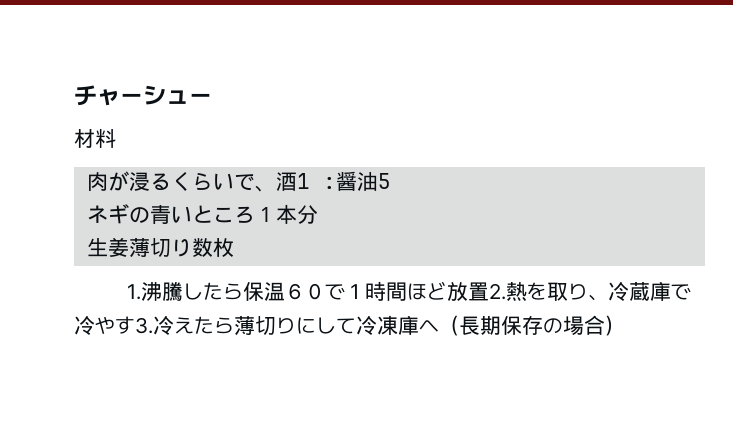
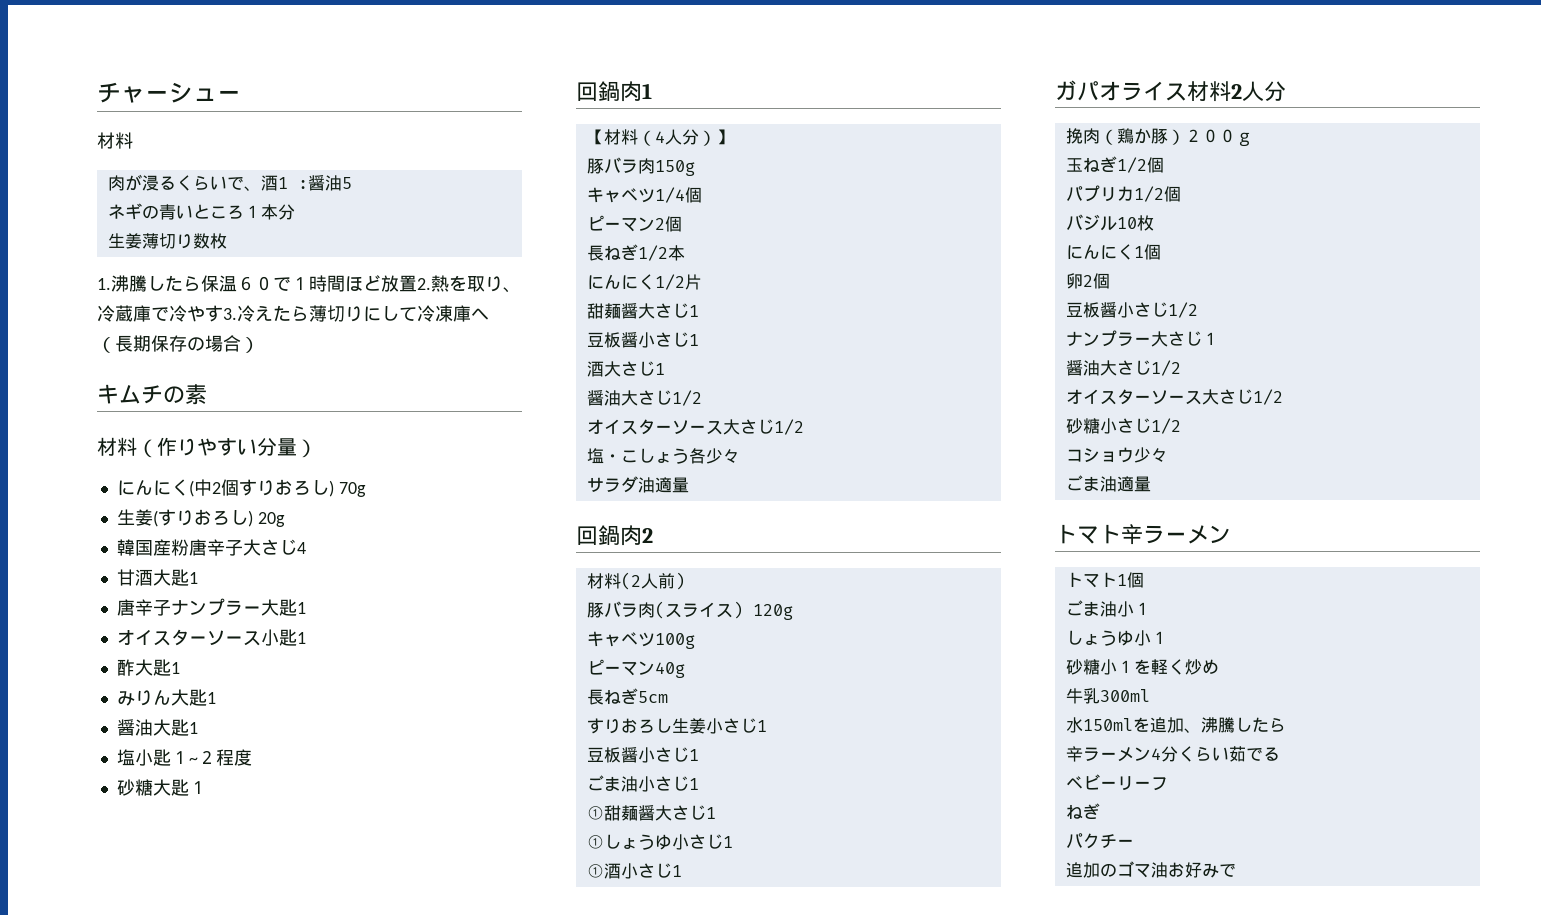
(625, 325) none -> [97,384,207,405] [97,437,317,458] [116,479,366,497] [116,509,285,527] [116,539,306,556] [116,569,198,586] [116,598,306,616] [116,629,306,646] [116,659,180,676] [116,689,216,706] [116,719,198,736] [116,749,252,766] [116,779,207,796] [576,81,652,102] [586,129,733,146] [586,157,695,176] [586,187,702,203] [586,215,682,232] [586,244,685,261] [586,274,702,290] [586,303,699,319] [586,332,699,348] [586,361,665,377] [586,390,702,406] [586,419,804,435] [586,448,740,464] [586,476,689,493] [576,525,653,546] [586,572,685,590] [586,601,793,620] [586,631,695,649] [586,659,685,678] [586,688,668,705] [586,718,767,734] [586,747,699,763] [586,775,699,792] [586,805,716,821] [586,834,733,850] [586,863,682,879] [1055,80,1286,102] [1065,128,1253,147] [1065,156,1164,173] [1065,185,1181,202] [1065,214,1154,231] [1065,244,1161,260] [1065,273,1110,289] [1065,302,1198,318] [1065,330,1219,347] [1065,360,1181,376] [1065,389,1283,405] [1065,418,1181,434] [1065,447,1168,463] [1065,475,1151,492] [1055,524,1231,545] [1065,572,1144,588] [1065,600,1151,617] [1065,630,1168,646] [1065,659,1219,675] [1065,688,1150,704] [1065,717,1286,733] [1065,746,1280,762] [1065,774,1168,791] [1065,803,1100,819] [1065,833,1134,849] [1065,861,1236,878] // キムチの素 // 材料（作りやすい分量） // にんにく(中2個すりおろし) 70g // 生姜(すりおろし) 20g // 韓国産粉唐辛子大さじ4 // 甘酒大匙1 // 唐辛子ナンプラー大匙1 // オイスターソース小匙1 // 酢大匙1 // みりん大匙1 // 醤油大匙1 // 塩小匙１~２程度 // 砂糖大匙１ // 回鍋肉1 // 【材料（4人分）】 // 豚バラ肉150g // キャベツ1/4個 // ピーマン2個 // 長ねぎ1/2本 // にんにく1/2片 // 甜麺醤大さじ1 // 豆板醤小さじ1 // 酒大さじ1 // 醤油大さじ1/2 // オイスターソース大さじ1/2 // 塩・こしょう各少々 // サラダ油適量 // 回鍋肉2 // 材料(2人前) // 豚バラ肉(スライス) 120g // キャベツ100g // ピーマン40g // 長ねぎ5cm // すりおろし生姜小さじ1 // 豆板醤小さじ1 // ごま油小さじ1 // ①甜麺醤大さじ1 // ①しょうゆ小さじ1 // ①酒小さじ1 // ガパオライス材料2人分 // 挽肉（鶏か豚）２００ｇ // 玉ねぎ1/2個 // パプリカ1/2個 // バジル10枚 // にんにく1個 // 卵2個 // 豆板醤小さじ1/2 // ナンプラー大さじ１ // 醤油大さじ1/2 // オイスターソース大さじ1/2 // 砂糖小さじ1/2 // コショウ少々 // ごま油適量 // トマト辛ラーメン // トマト1個 // ごま油小１ // しょうゆ小１ // 砂糖小１を軽く炒め // 牛乳300ml // 水150mlを追加、沸騰したら // 辛ラーメン4分くらい茹でる // ベビーリーフ // ねぎ // パクチー // 追加のゴマ油お好みで

